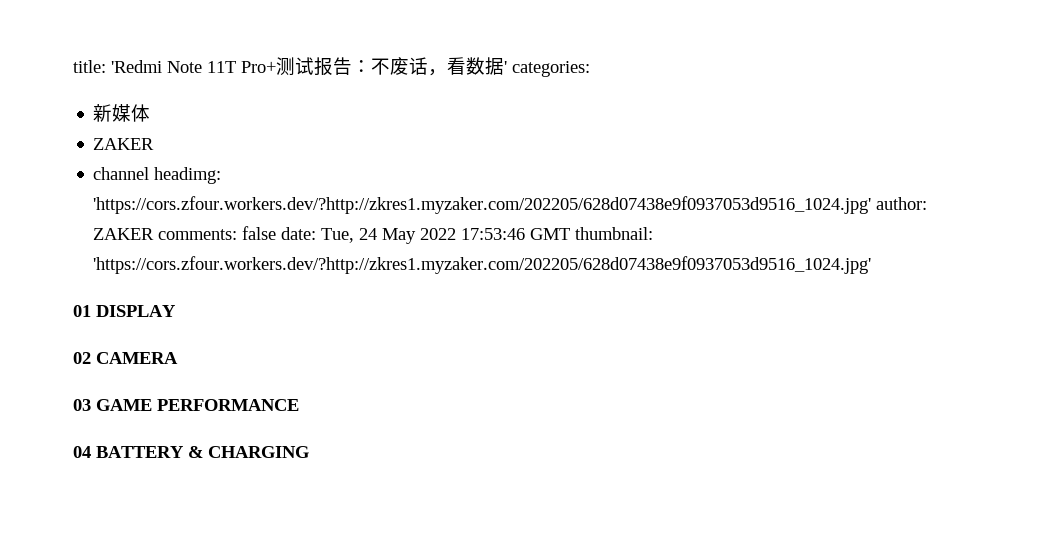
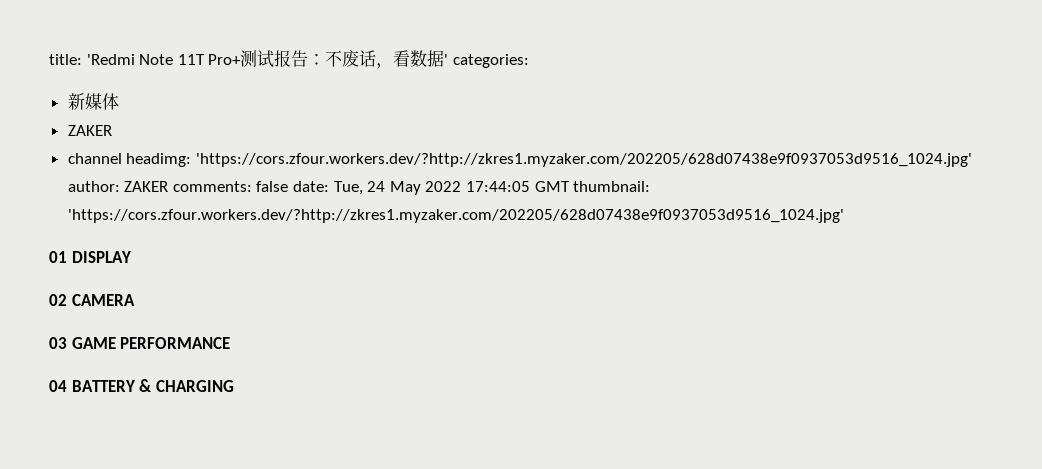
[461,228,526,240] 17:53:46 -> [466,181,531,192] 17:44:05

